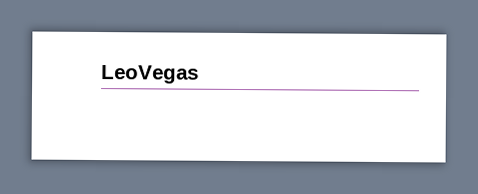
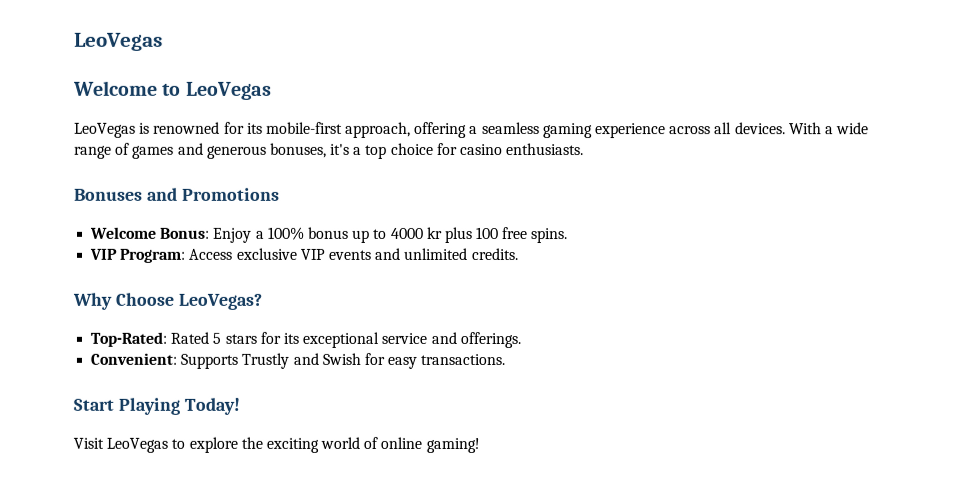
[101,65,199,84] LeoVegas -> [74,32,163,51] [73,80,272,100] [74,121,870,139] [74,142,585,159] [74,187,280,201] [90,226,569,244] [89,247,519,263] [72,292,262,310] [90,331,521,349] [90,352,506,369] [73,397,240,415] [73,436,480,453] LeoVegas // Welcome to LeoVegas // LeoVegas is renowned for its mobile-first approach, offering a seamless gaming experience across all devices. With a wide range of games and generous bonuses, it's a top choice for casino enthusiasts. // Bonuses and Promotions // Welcome Bonus: Enjoy a 100% bonus up to 4000 kr plus 100 free spins. // VIP Program: Access exclusive VIP events and unlimited credits. // Why Choose LeoVegas? // Top-Rated: Rated 5 stars for its exceptional service and offerings. // Convenient: Supports Trustly and Swish for easy transactions. // Start Playing Today! // Visit LeoVegas to explore the exciting world of online gaming!

